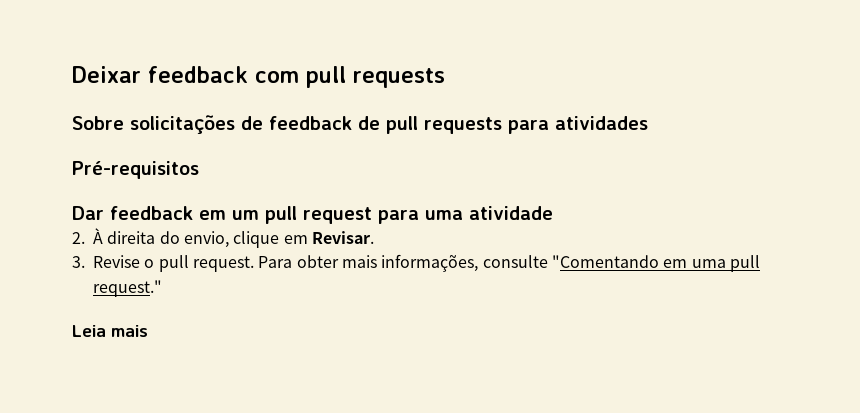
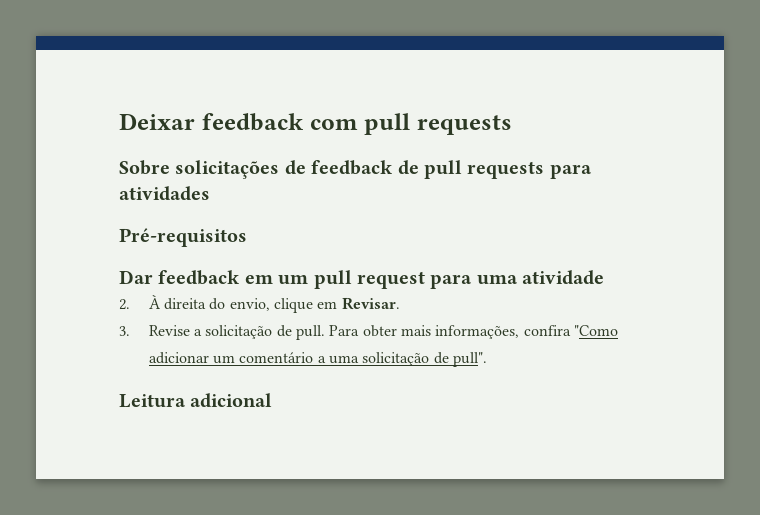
[144,254,760,272] [93,280,162,297] [72,325,148,337] o pull request. Para obter mais informações, consulte "Comentando em uma pull request." // Leia mais -> [194,325,618,340] [148,352,487,367] [119,393,273,408] a solicitação de pull. Para obter mais informações, confira "Como adicionar um comentário a uma solicitação de pull". // Leitura adicional

